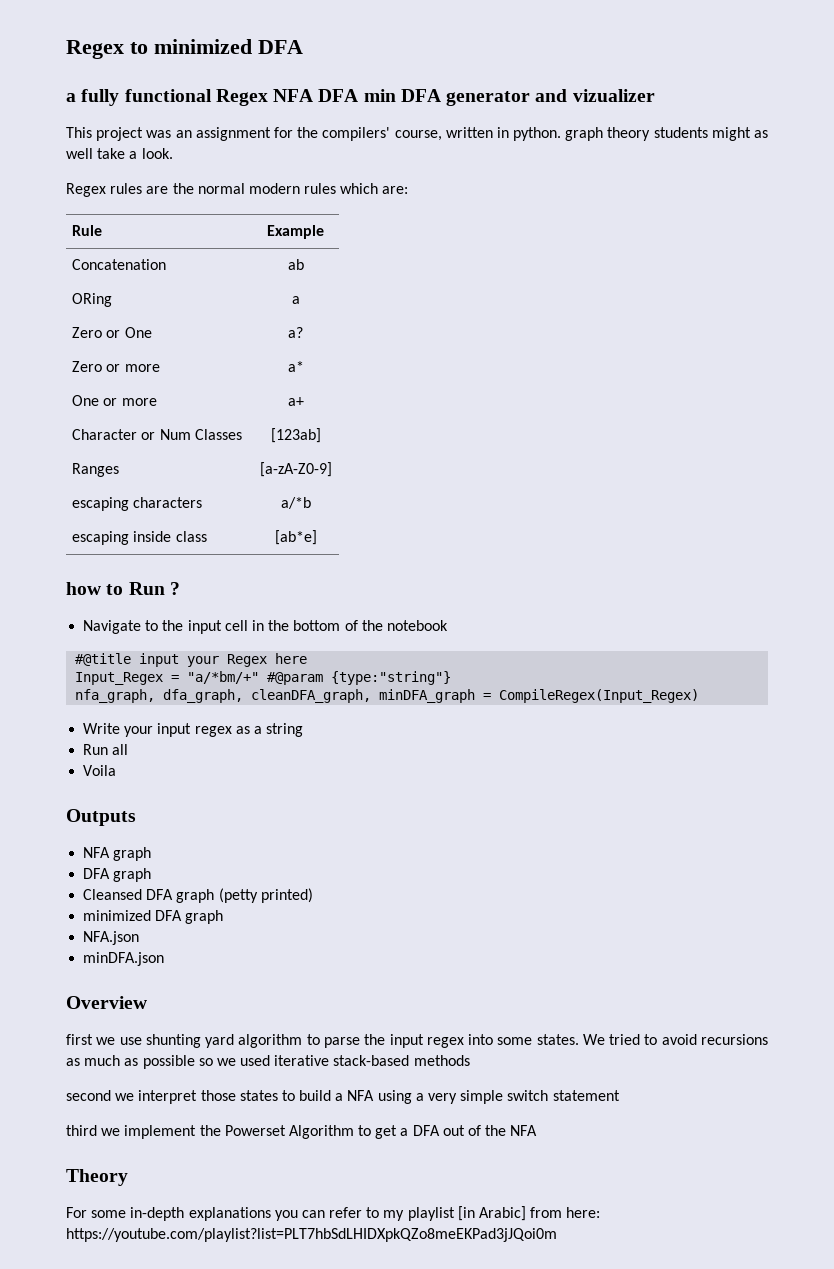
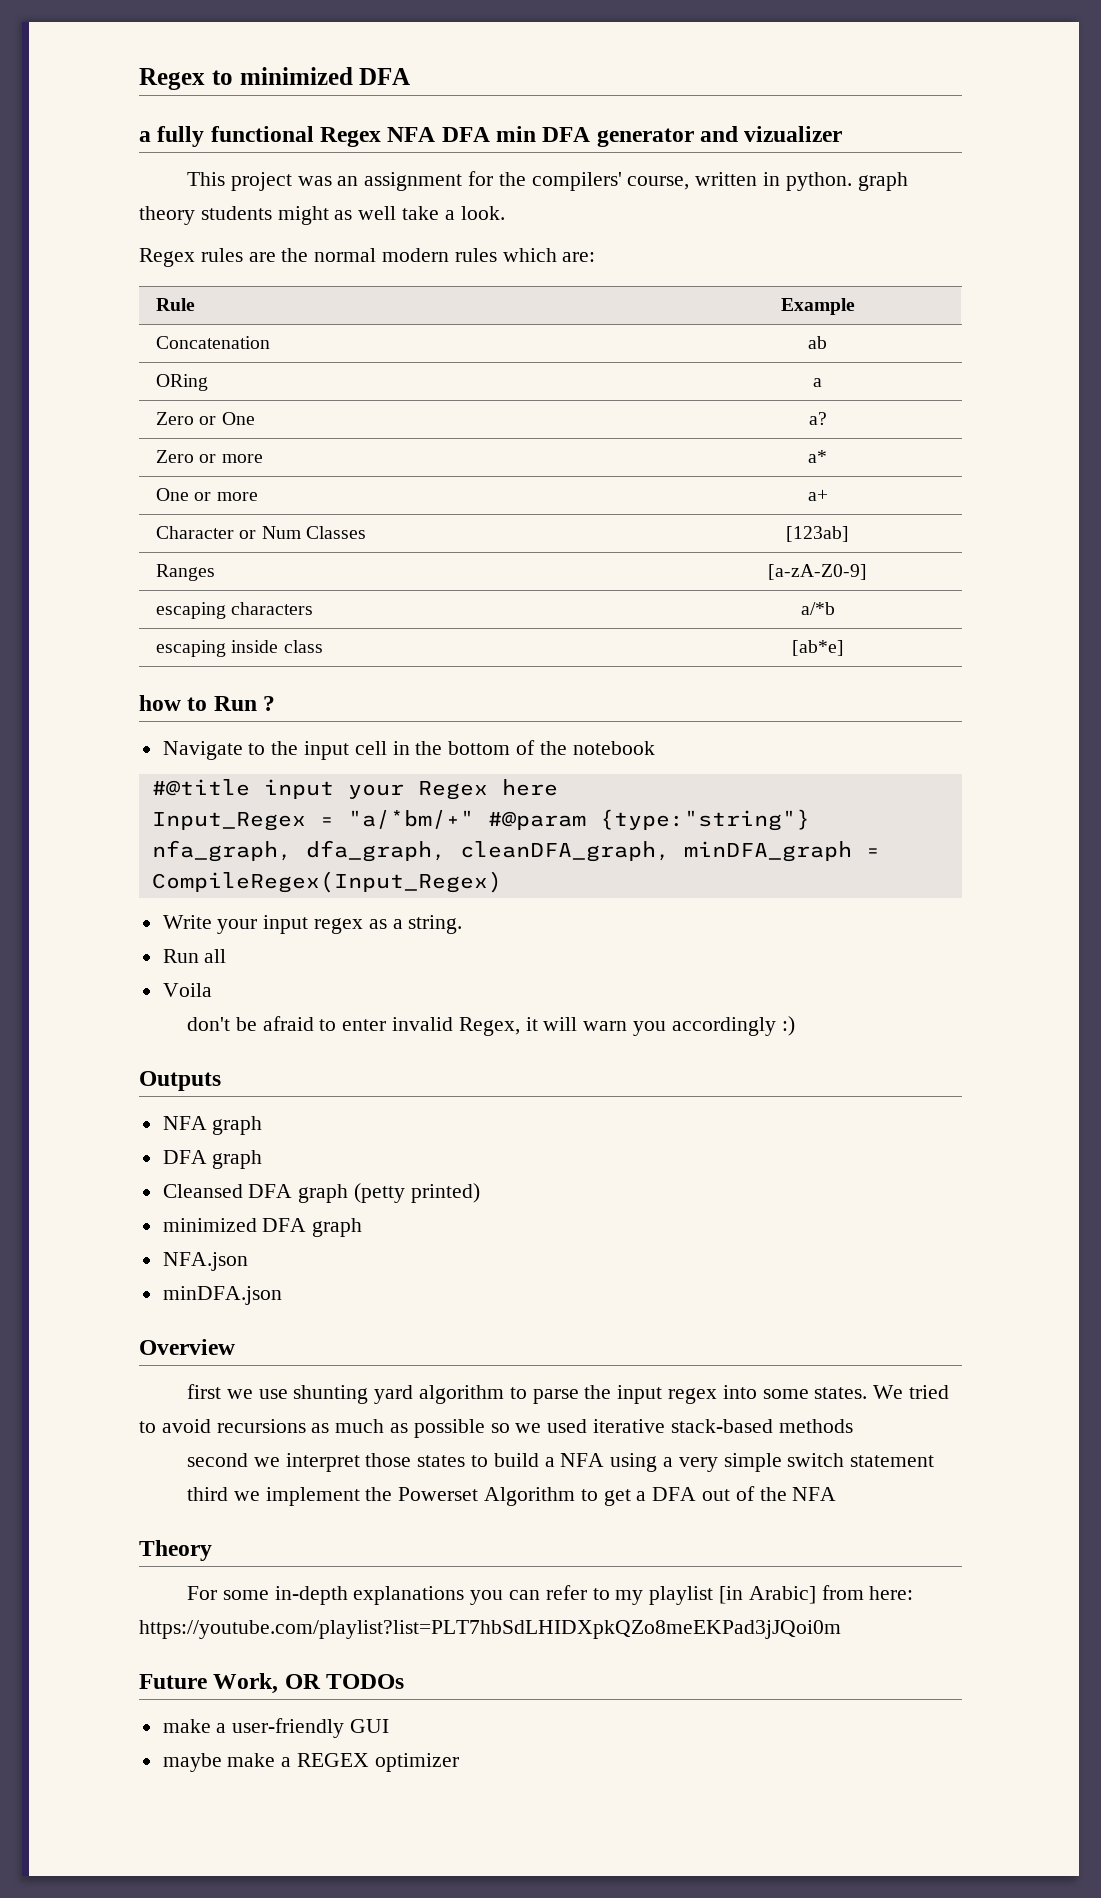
[266,723,304,737] string -> [408,915,463,934] string.
(117, 770) none -> [186,1016,795,1036] // don't be afraid to enter invalid Regex, it will warn you accordingly :)
(557, 1235) none -> [139,1673,405,1694] [162,1718,390,1738] [162,1753,459,1772] // Future Work, OR TODOs // make a user-friendly GUI // maybe make a REGEX optimizer

